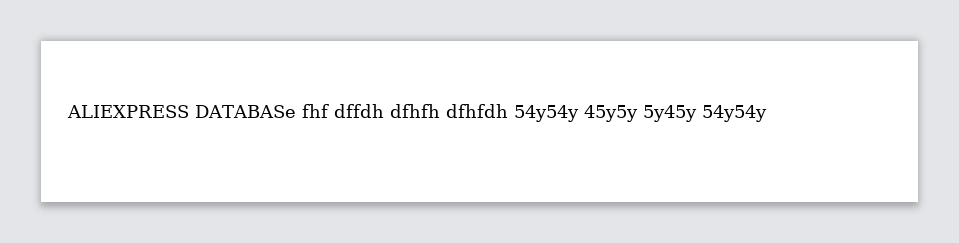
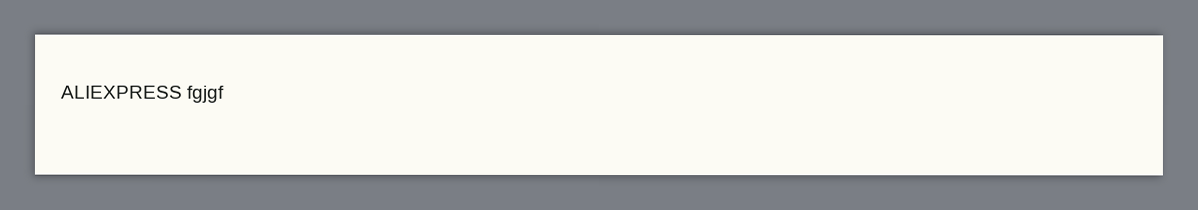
[195,104,767,122] DATABASe fhf dffdh dfhfh dfhfdh 54y54y 45y5y 5y45y 54y54y -> [187,85,226,103] fgjgf

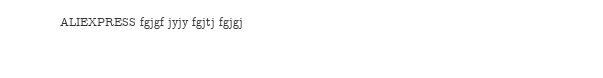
(226, 94) none -> [167,17,243,29] jyjy fgjtj fgjgj

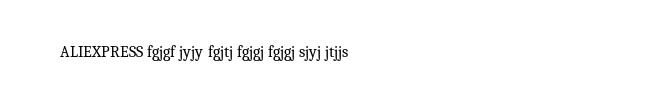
(243, 23) none -> [267,45,349,61] fgjgj sjyj jtjjs

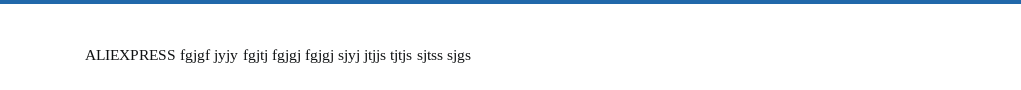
(349, 53) none -> [390,50,471,63] tjtjs sjtss sjgs

